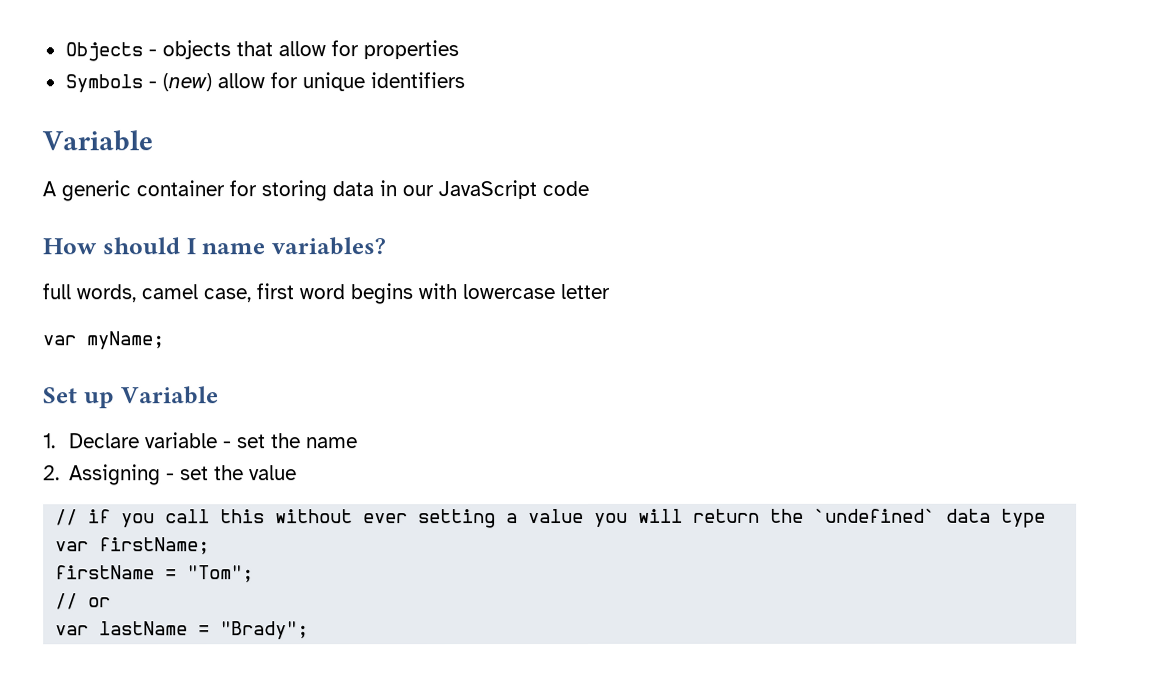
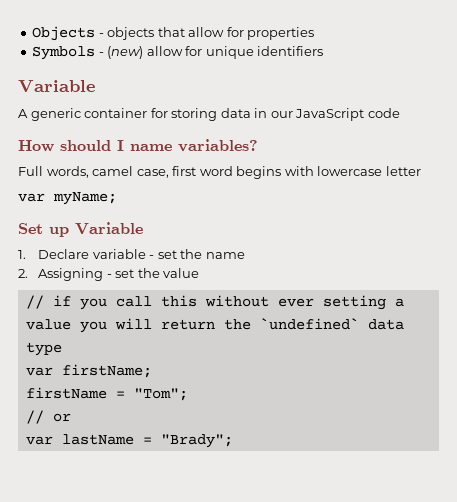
[42,283,71,300] full -> [18,166,43,176] Full

